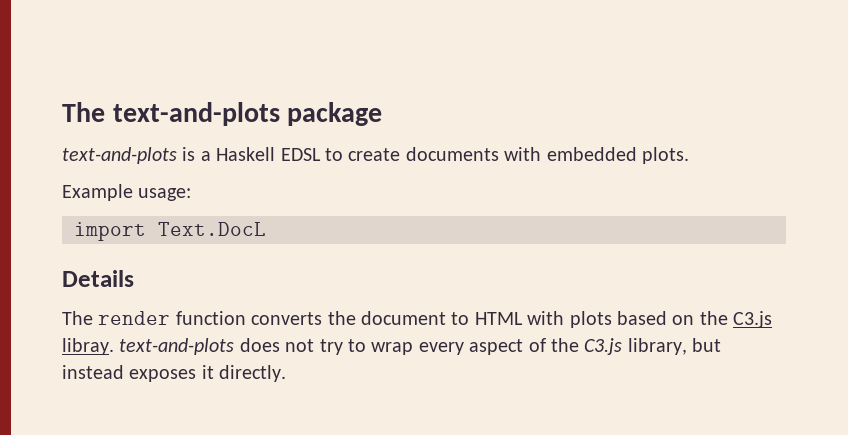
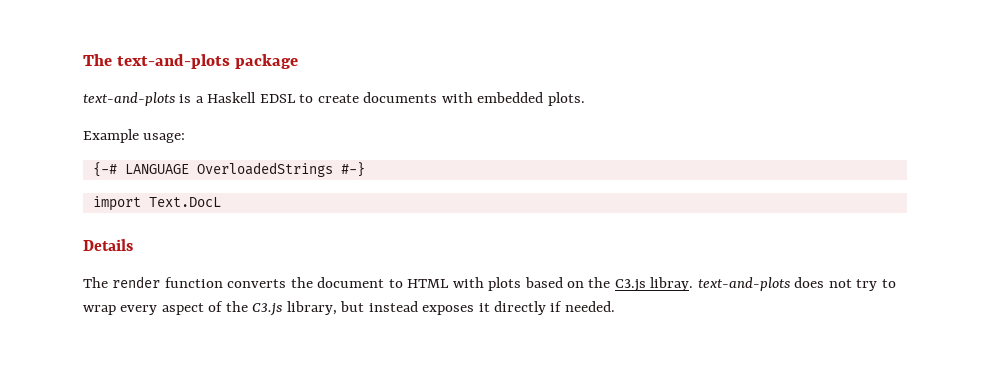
(192, 194) none -> [92,162,365,177] // {-# LANGUAGE OverloadedStrings #-}
[219,365,287,382] directly. -> [494,301,615,315] directly if needed.

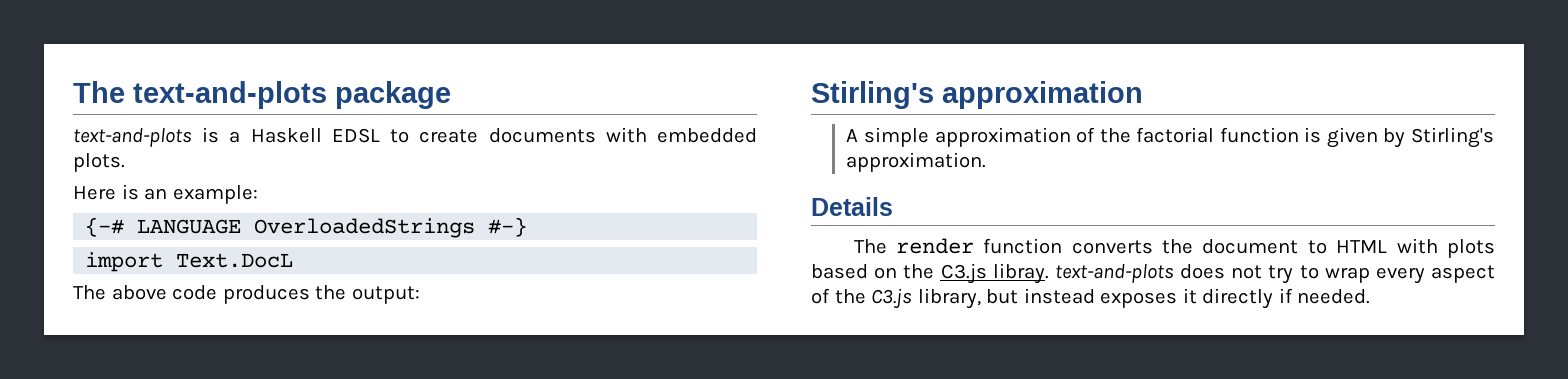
[83,129,186,143] Example usage: -> [73,184,258,204] Here is an example:
(221, 202) none -> [73,285,420,304] [811,81,1143,109] [846,127,1494,148] [846,152,987,172] // The above code produces the output: // Stirling's approximation // A simple approximation of the factorial function is given by Stirling's approximation.

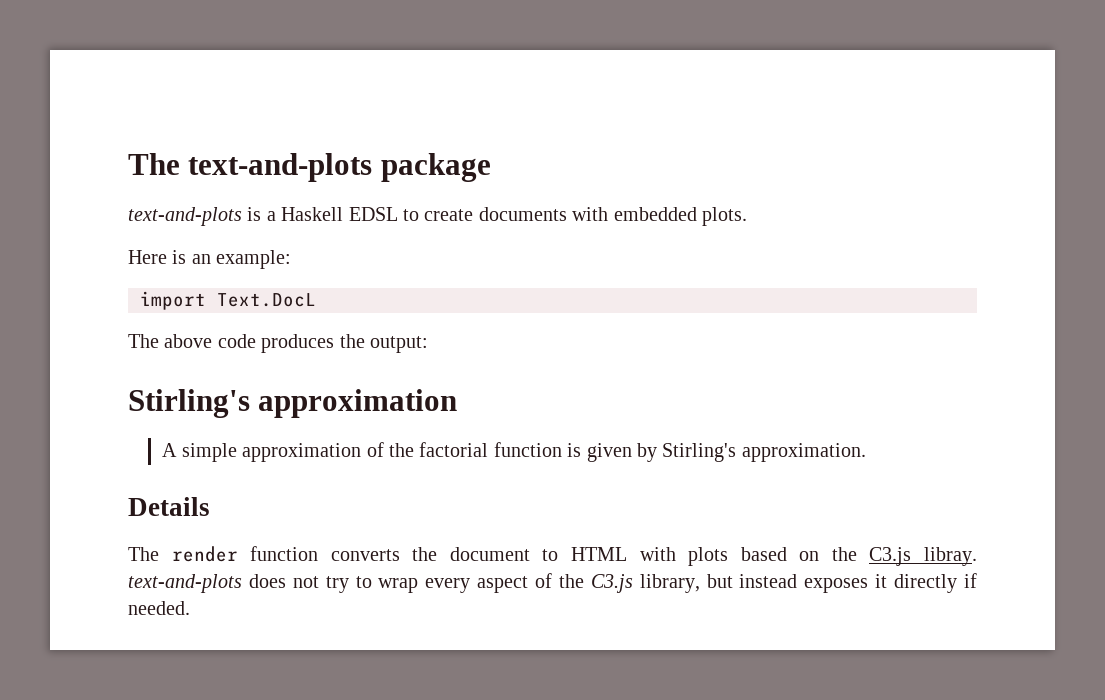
[85,217,528,238] // {-# LANGUAGE OverloadedStrings #-} -> (292, 259) none

